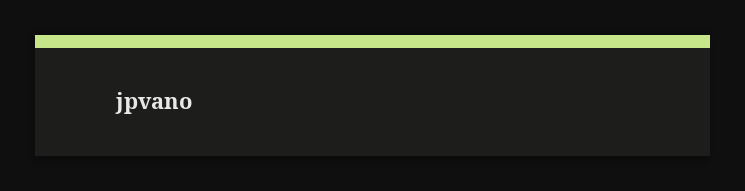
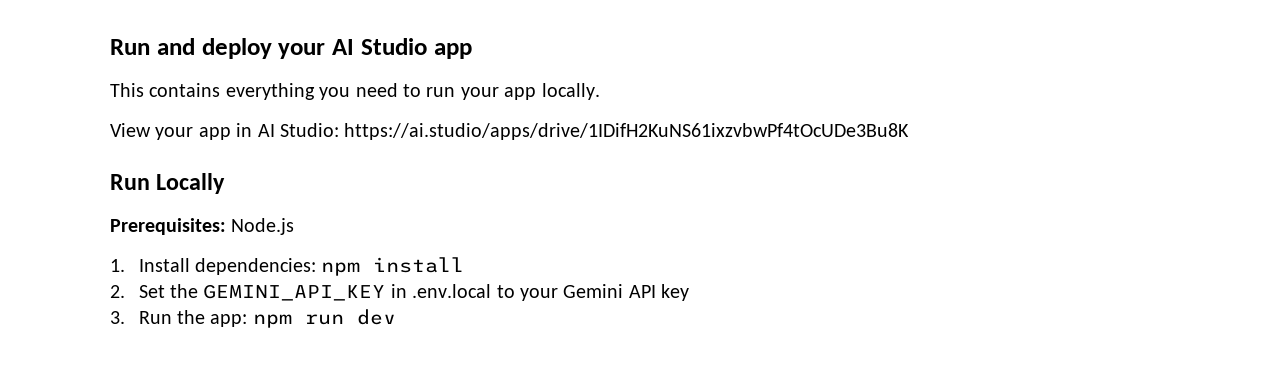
[115,92,192,114] jpvano -> [110,38,472,59] [110,83,600,100] [110,123,910,140] [110,173,226,194] [110,218,295,235] [110,257,465,276] [110,284,690,301] [110,309,396,328] Run and deploy your AI Studio app // This contains everything you need to run your app locally. // View your app in AI Studio: https://ai.studio/apps/drive/1IDifH2KuNS61ixzvbwPf4tOcUDe3Bu8K // Run Locally // Prerequisites: Node.js // 1. Install dependencies: npm install // 2. Set the GEMINI_API_KEY in .env.local to your Gemini API key // 3. Run the app: npm run dev

